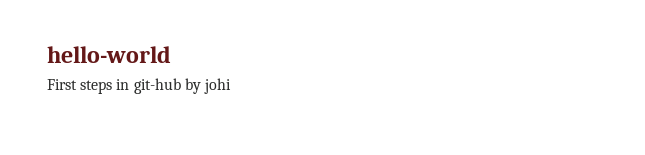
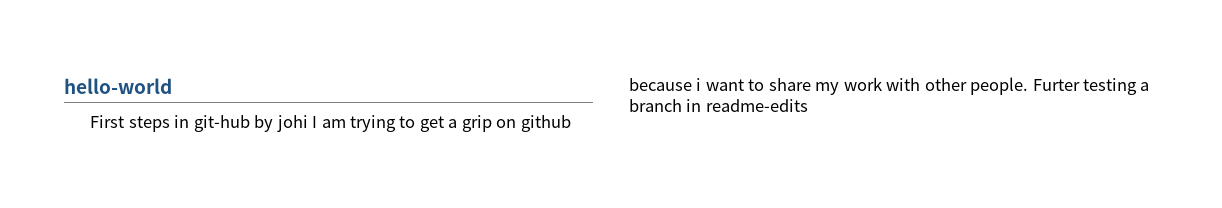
(231, 86) none -> [312,115,571,132] [629,77,1150,95] [629,99,808,112] I am trying to get a grip on github because i want to share my work with other people. Furter testing a branch in readme-edits

